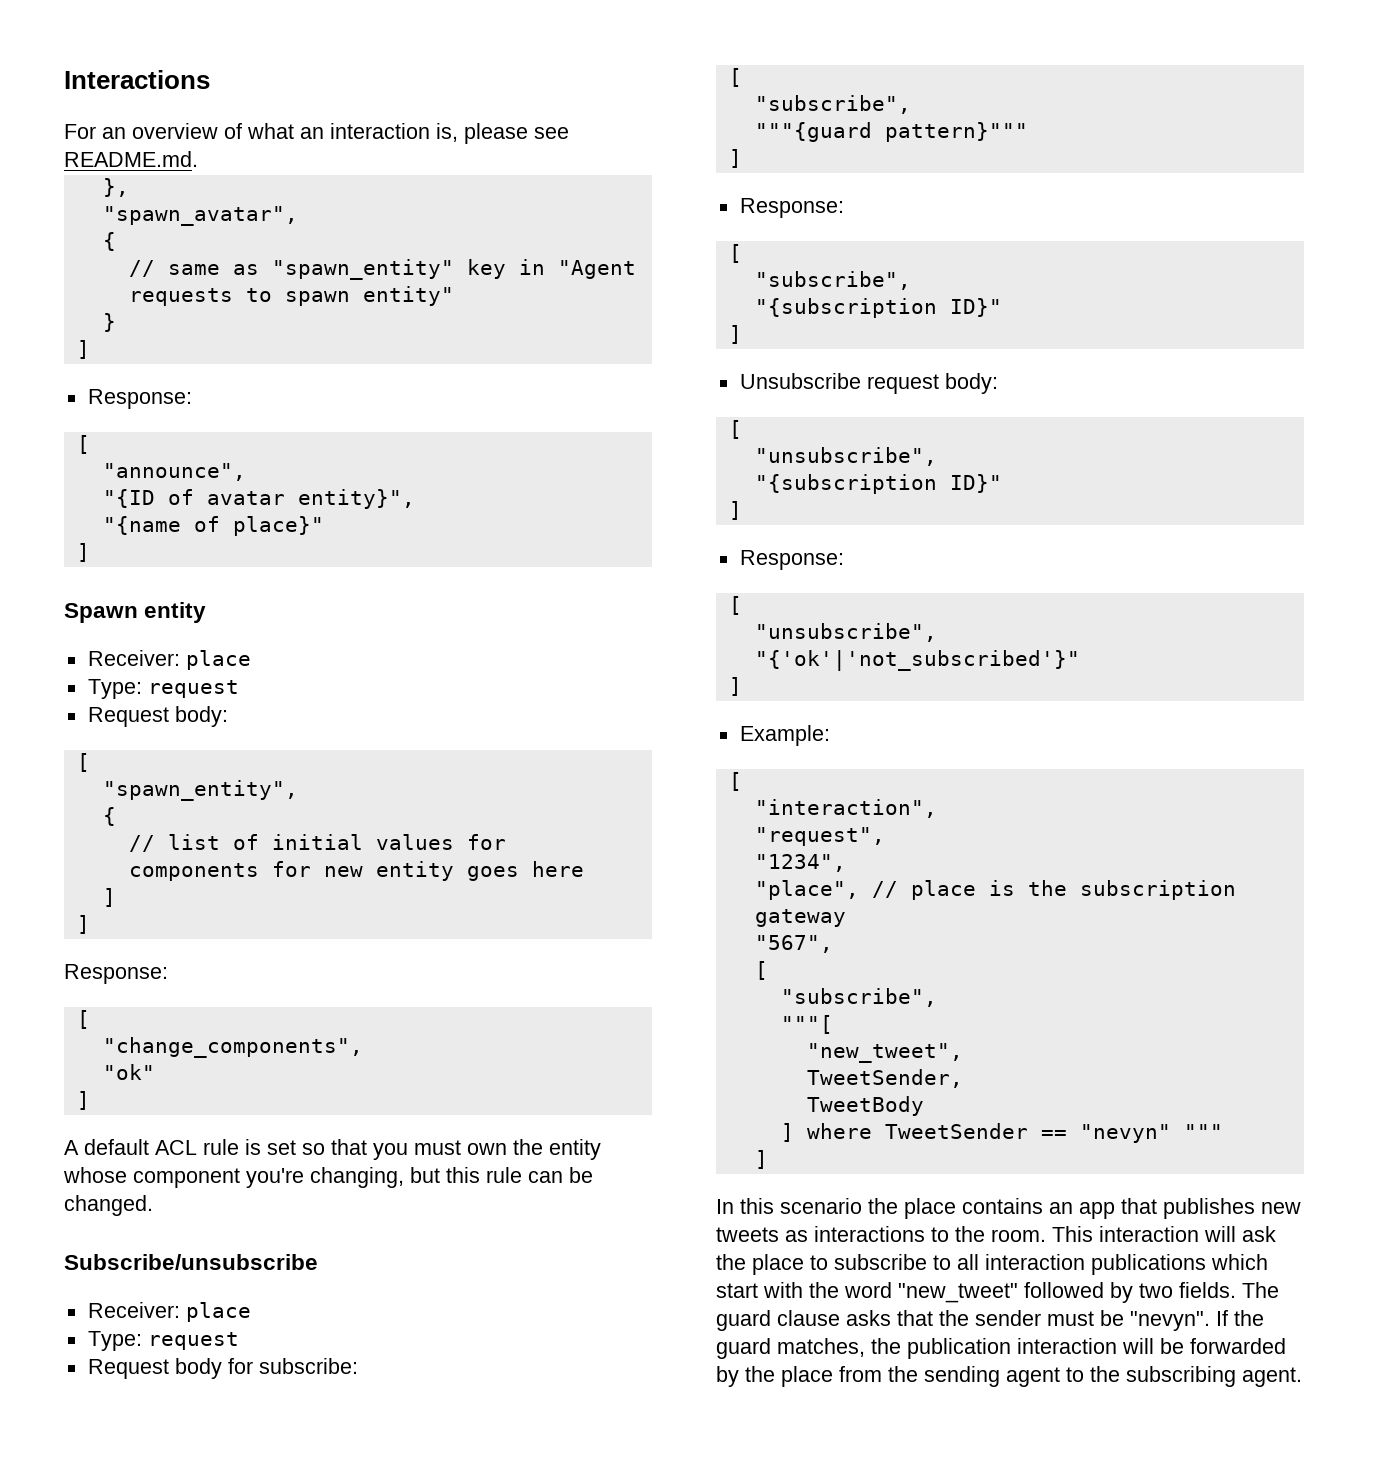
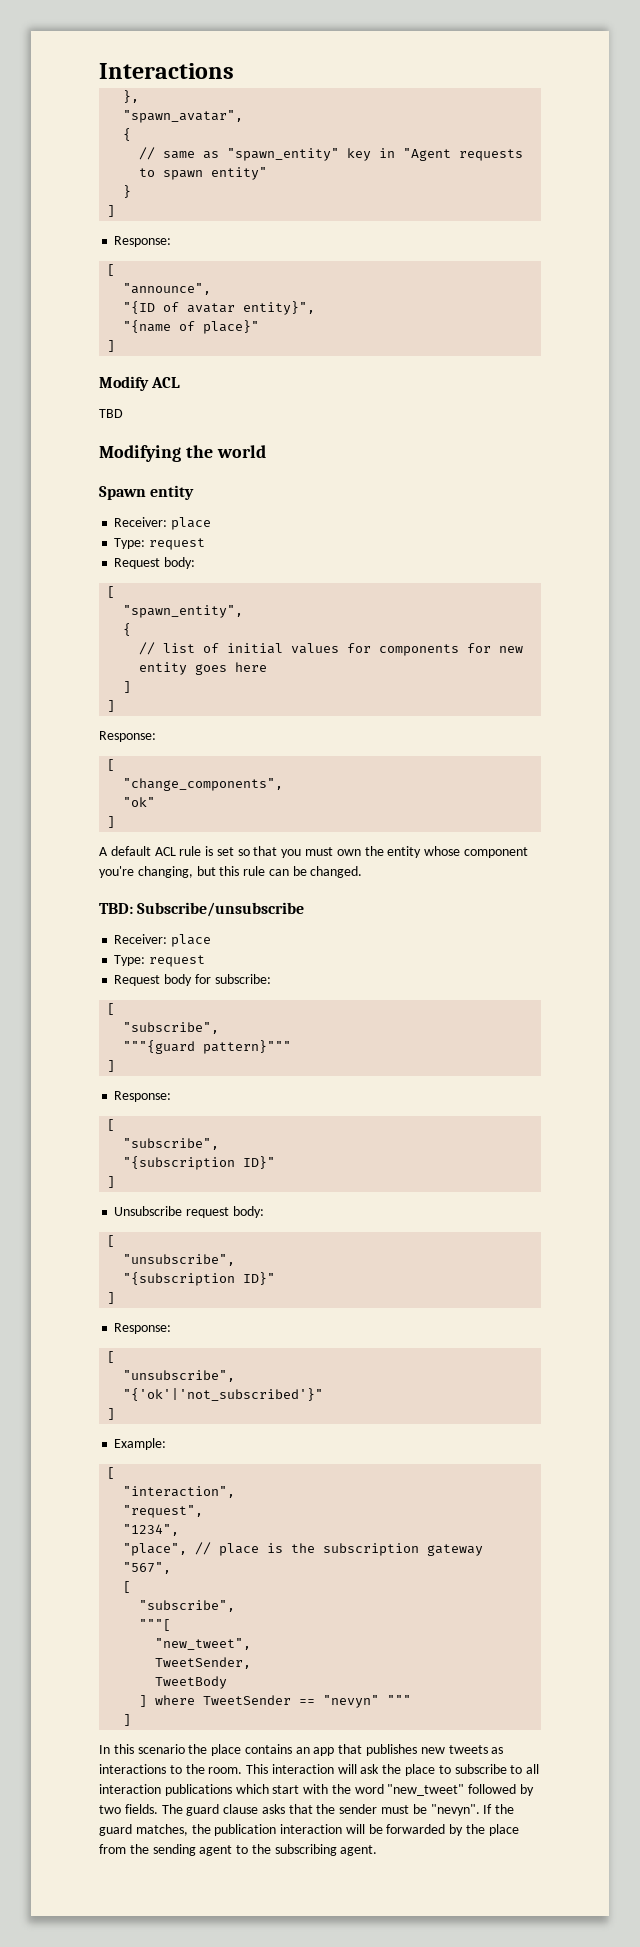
[64,123,569,144] [64,151,198,167] // For an overview of what an interaction is, please see README.md. -> (234, 71) none
(90, 552) none -> [99,376,181,391] [99,409,123,418] [99,445,266,462] // Modify ACL // TBD // Modifying the world
(153, 1205) none -> [99,903,133,914] TBD:

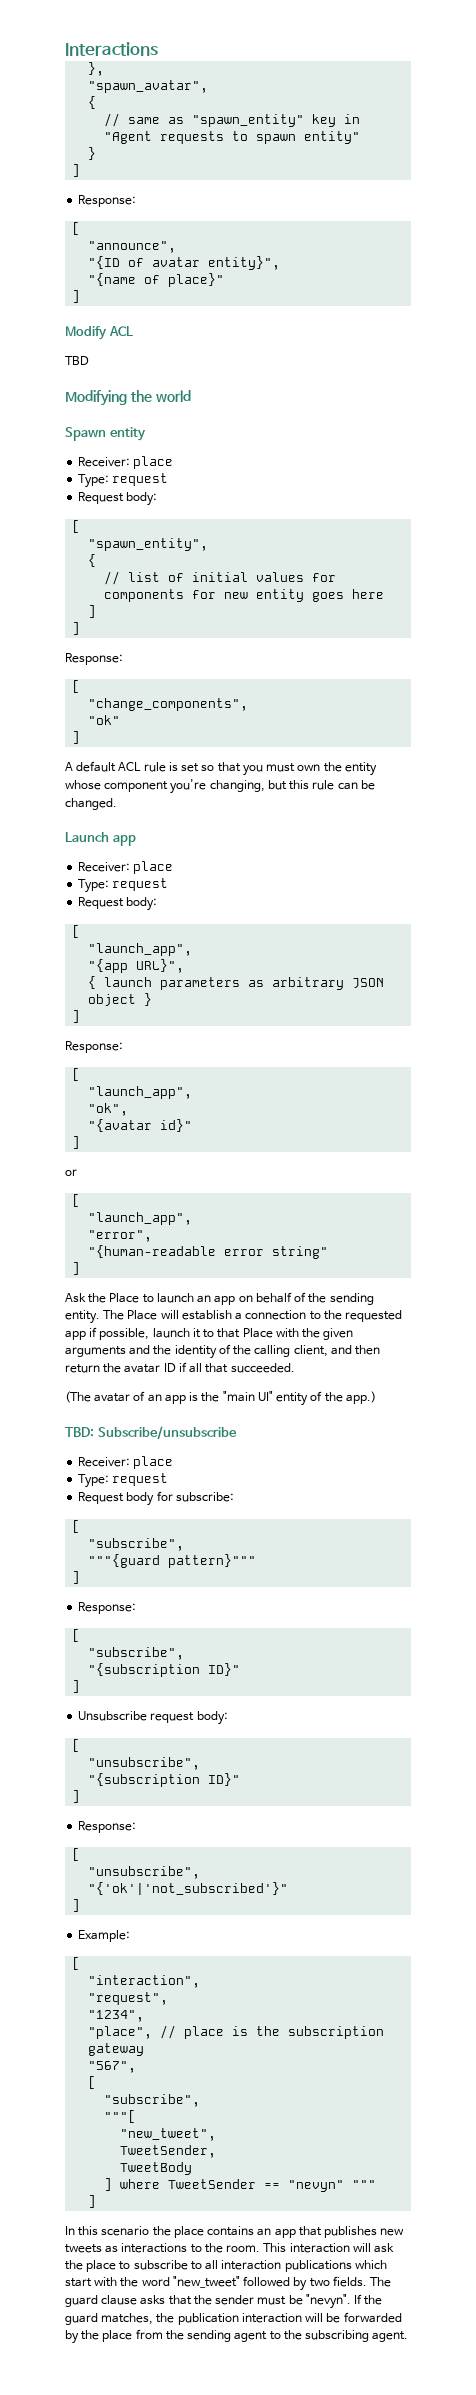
(363, 872) none -> [65,832,136,846] [78,861,174,874] [78,878,169,893] [78,897,158,911] [72,925,81,938] [88,943,193,956] [88,959,185,973] [88,976,385,990] [88,993,153,1006] [72,1010,81,1023] [65,1041,123,1053] [72,1068,81,1081] [88,1086,193,1099] [88,1103,129,1116] [88,1119,193,1132] [72,1136,81,1149] [65,1169,77,1176] [72,1194,81,1207] [88,1212,193,1225] [88,1230,153,1242] [88,1245,329,1259] [72,1262,81,1275] [65,1292,374,1305] [65,1310,403,1324] [65,1327,354,1340] [65,1344,381,1359] [65,1362,295,1373] [65,1391,376,1406] // Launch app // Receiver: place // Type: request // Request body: // [ // "launch_app", // "{app URL}", // { launch parameters as arbitrary JSON object } // ] // Response: // [ // "launch_app", // "ok", // "{avatar id}" // ] // or // [ // "launch_app", // "error", // "{human-readable error string" // ] // Ask the Place to launch an app on behalf of the sending entity. The Place will establish a connection to the requested app if possible, launch it to that Place with the given arguments and the identity of the calling client, and then return the avatar ID if all that succeeded. // (The avatar of an app is the "main UI" entity of the app.)

